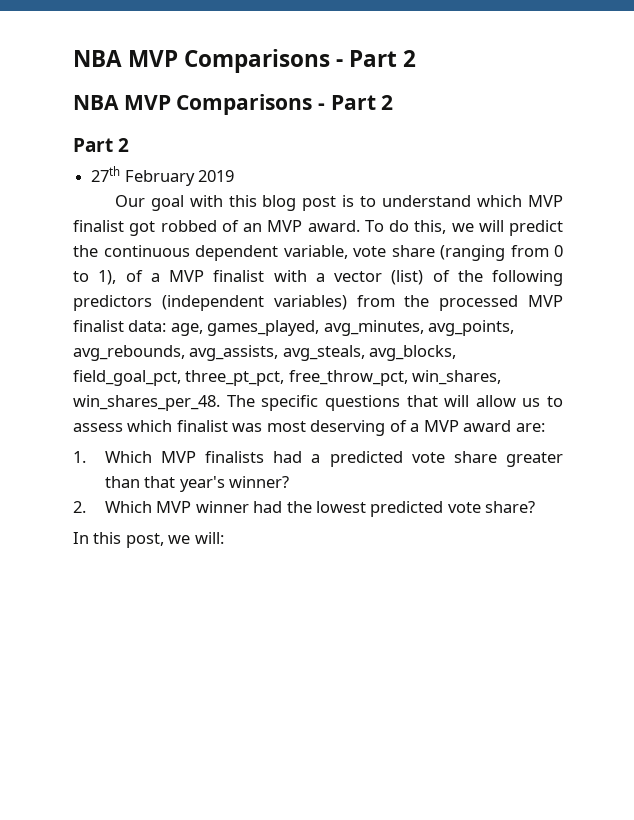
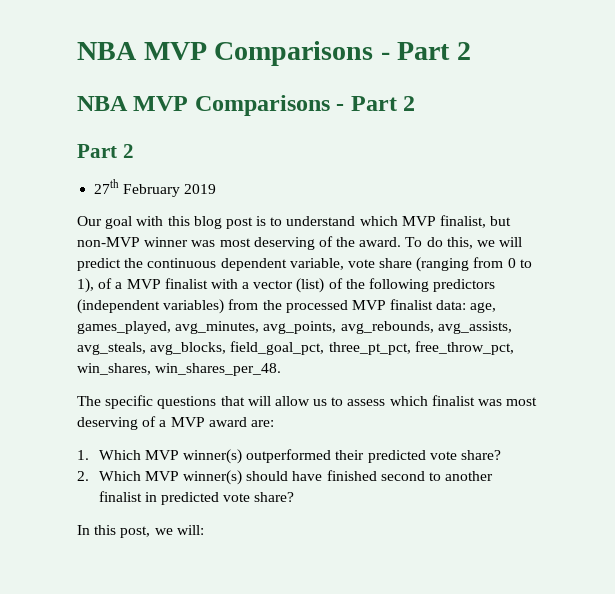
[73,220,303,236] finalist got robbed of an MVP -> [440,215,512,228] [77,236,356,250] finalist, but non-MVP winner was most deserving of the
(220, 403) none -> (282, 369) //
[205,451,563,467] [104,476,290,492] [73,501,366,513] finalists had a predicted vote share greater than that year's winner? // 2. Which MVP winner had the lowest -> [183,449,501,464] [77,470,494,485] [98,491,157,502] winner(s) outperformed their predicted vote share? // 2. Which MVP winner(s) should have finished second to another finalist in

